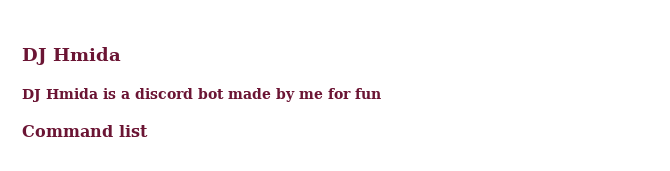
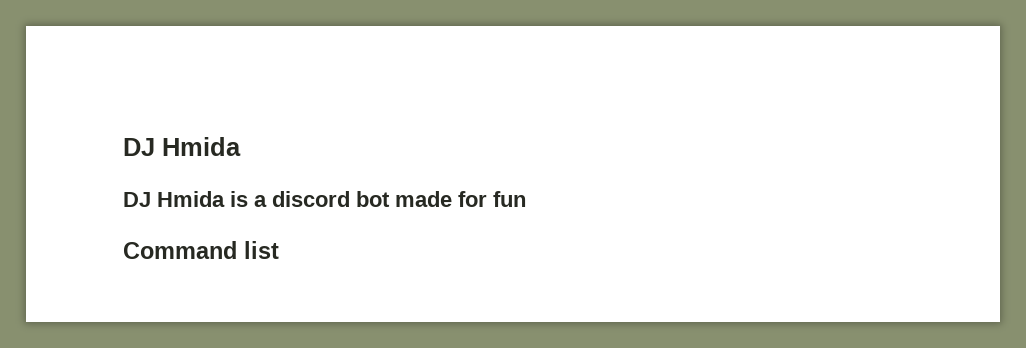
[276,88,323,102] by me -> (452, 199) none

